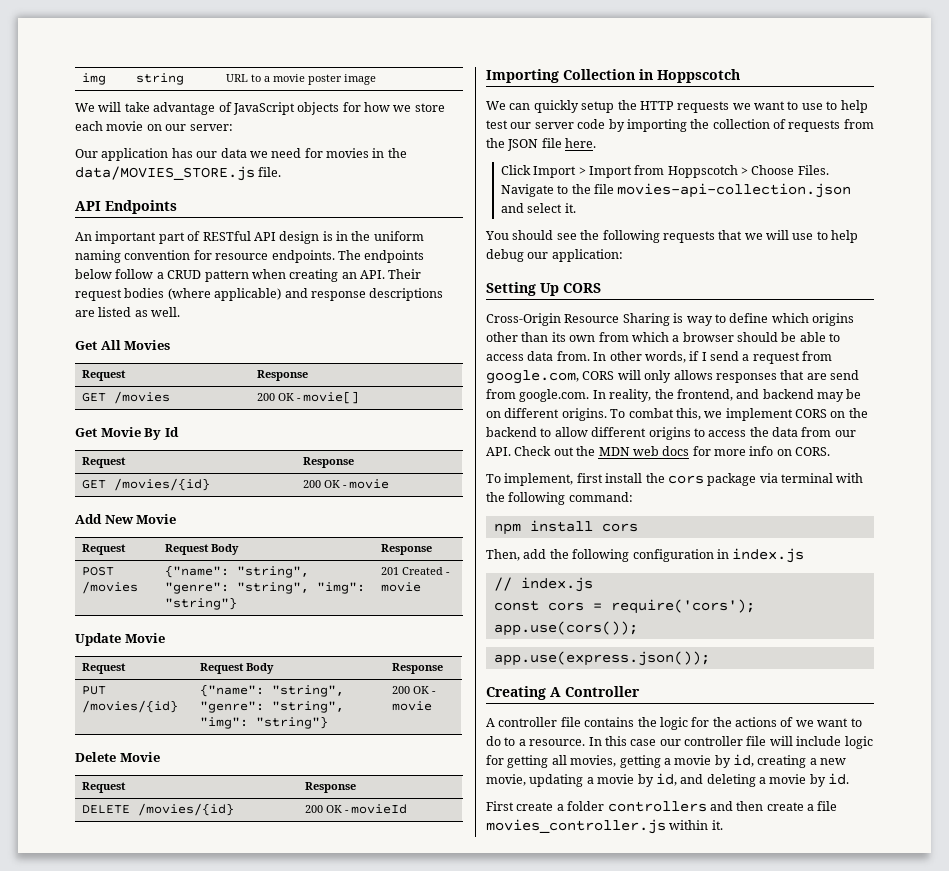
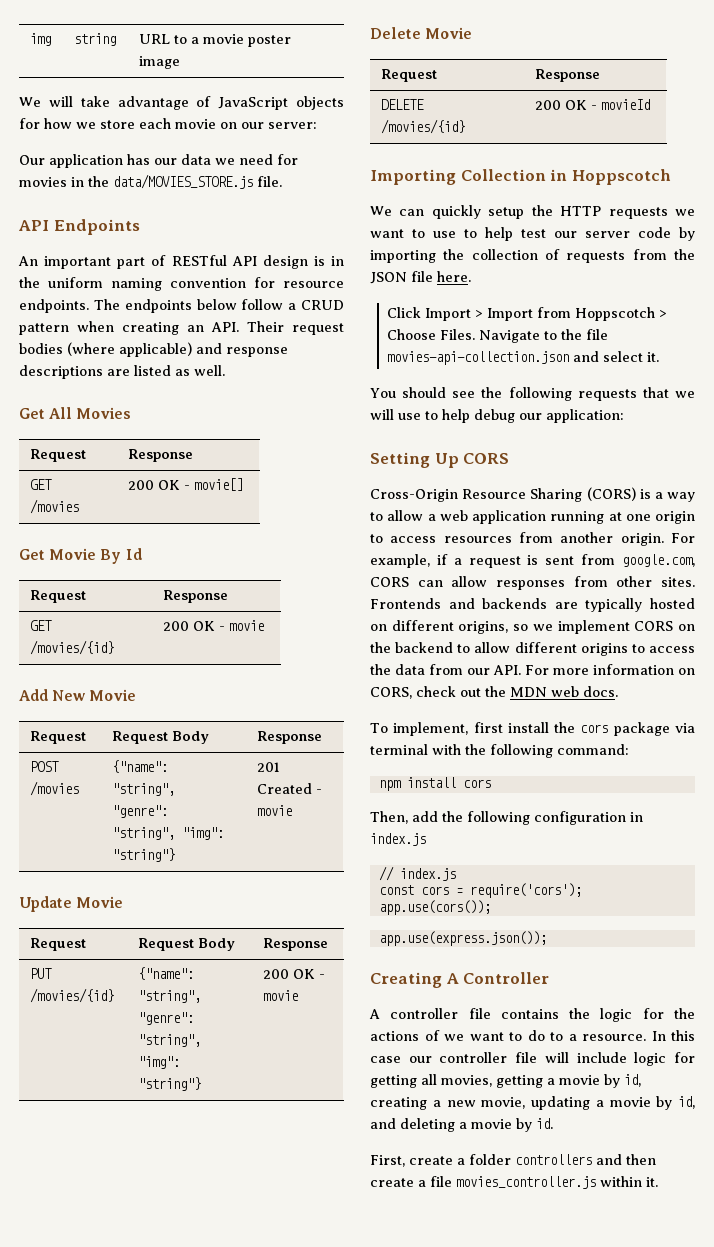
[673,313,854,326] [486,332,841,342] [486,351,833,364] [486,370,859,384] [486,389,862,402] [486,408,701,421] is way to define which origins other than its own from which a browser should be able to access data from. In other words, if I send a request from google.com, CORS will only allows responses that are send from google.com. In reality, the frontend, and backend may be on different origins. To combat this, -> [586,487,695,502] [370,510,695,524] [370,532,695,546] [370,554,695,568] [370,576,695,590] [370,598,695,612] [370,620,529,634] (CORS) is a way to allow a web application running at one origin to access resources from another origin. For example, if a request is sent from google.com, CORS can allow responses from other sites. Frontends and backends are typically hosted on different origins, so
[514,446,831,456] Check out the MDN web docs for more info on CORS. -> [525,664,695,675] [370,686,618,699] For more information on CORS, check out the MDN web docs.
[486,801,514,811] First -> [370,1155,405,1167] First,

